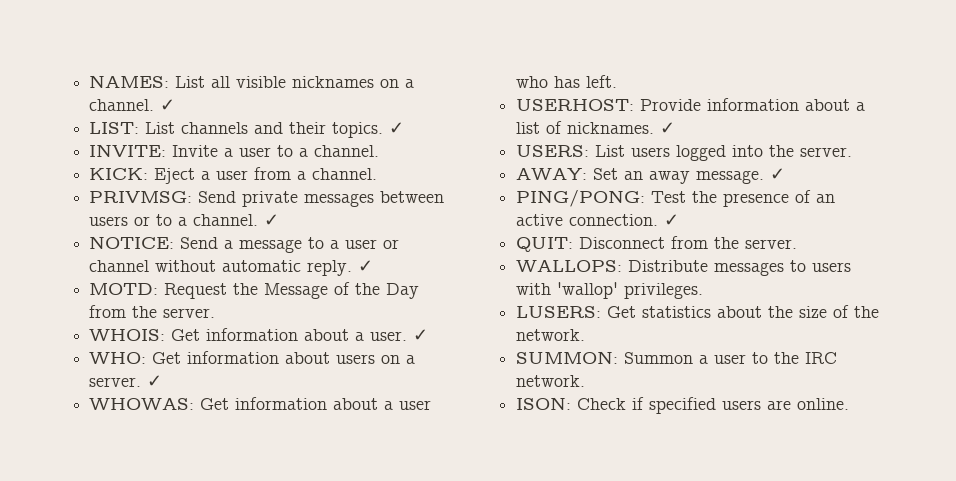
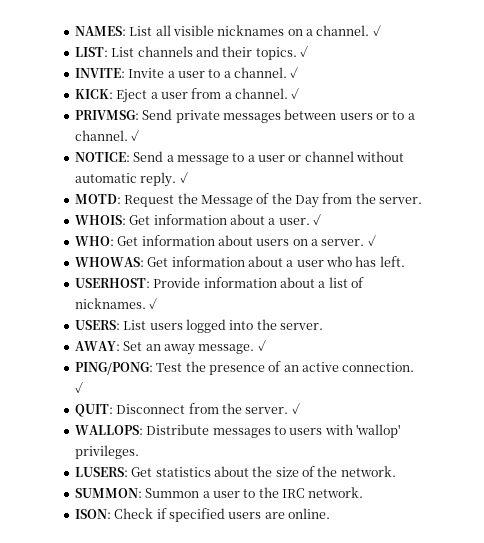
(380, 151) none -> [290,67,299,78] ✓
(378, 174) none -> [291,88,300,99] ✓
(798, 244) none -> [291,403,300,414] ✓

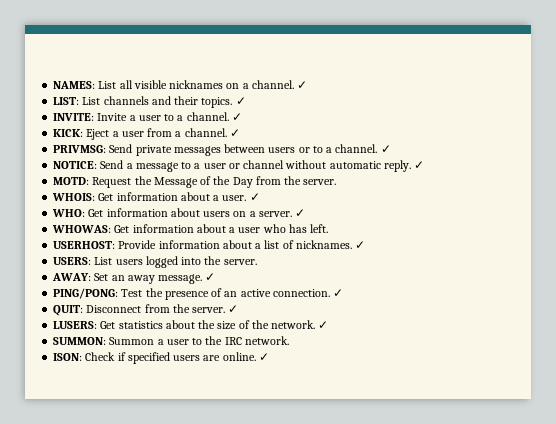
[74,424,400,438] [74,445,139,459] // WALLOPS: Distribute messages to users with 'wallop' privileges. -> (239, 309) none
(396, 471) none -> [318,321,329,329] ✓
(330, 513) none -> [258,353,269,361] ✓

